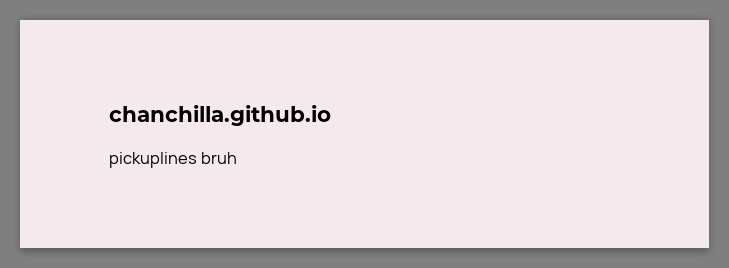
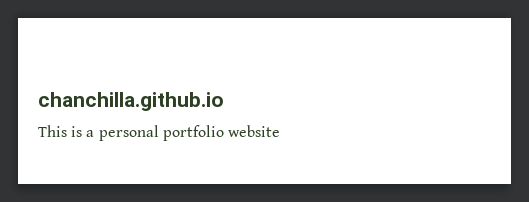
[109,152,238,168] pickuplines bruh -> [38,125,280,141] This is a personal portfolio website

